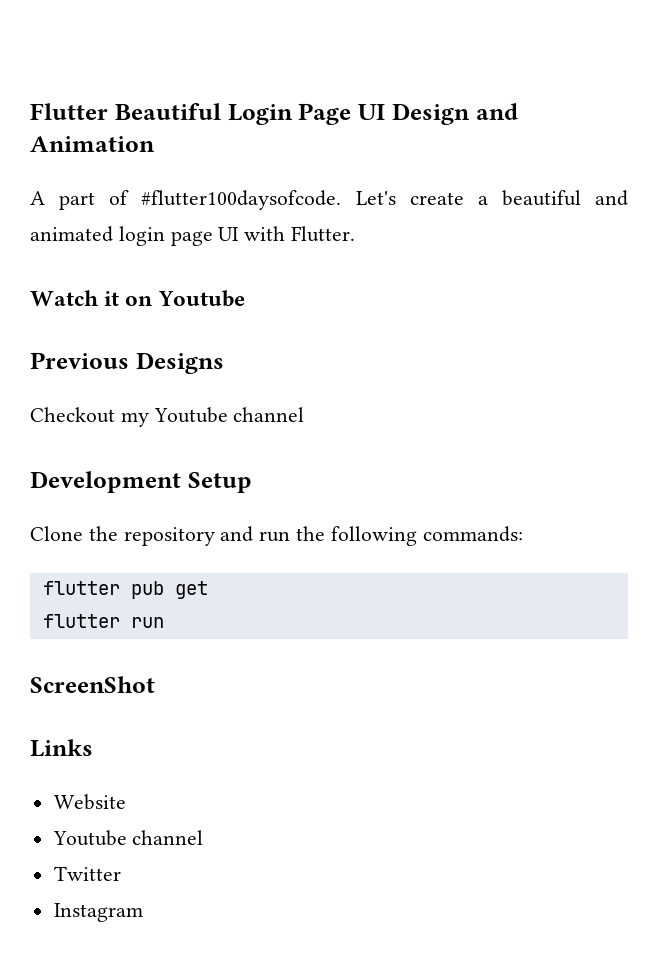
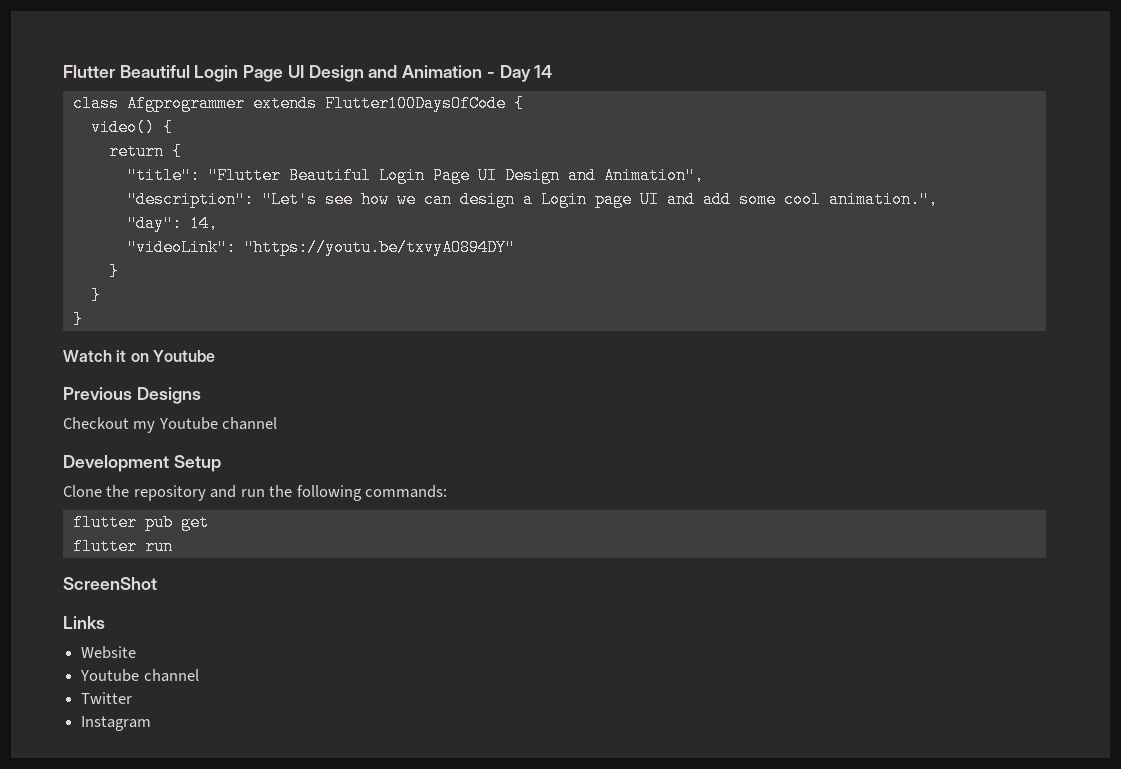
[30,190,628,210] [30,226,356,246] // A part of #flutter100daysofcode. Let's create a beautiful and animated login page UI with Flutter. -> [486,65,553,82] [72,95,524,112] [90,119,173,136] [108,143,182,160] [126,167,704,184] [126,191,938,208] [126,215,218,232] [126,239,515,256] [108,263,119,280] [90,287,101,304] [72,311,83,328] - Day 14 // class Afgprogrammer extends Flutter100DaysOfCode { // video() { // return { // "title": "Flutter Beautiful Login Page UI Design and Animation", // "description": "Let's see how we can design a Login page UI and add some cool animation.", // "day": 14, // "videoLink": "https://youtu.be/txvyAO894DY" // } // } // }

